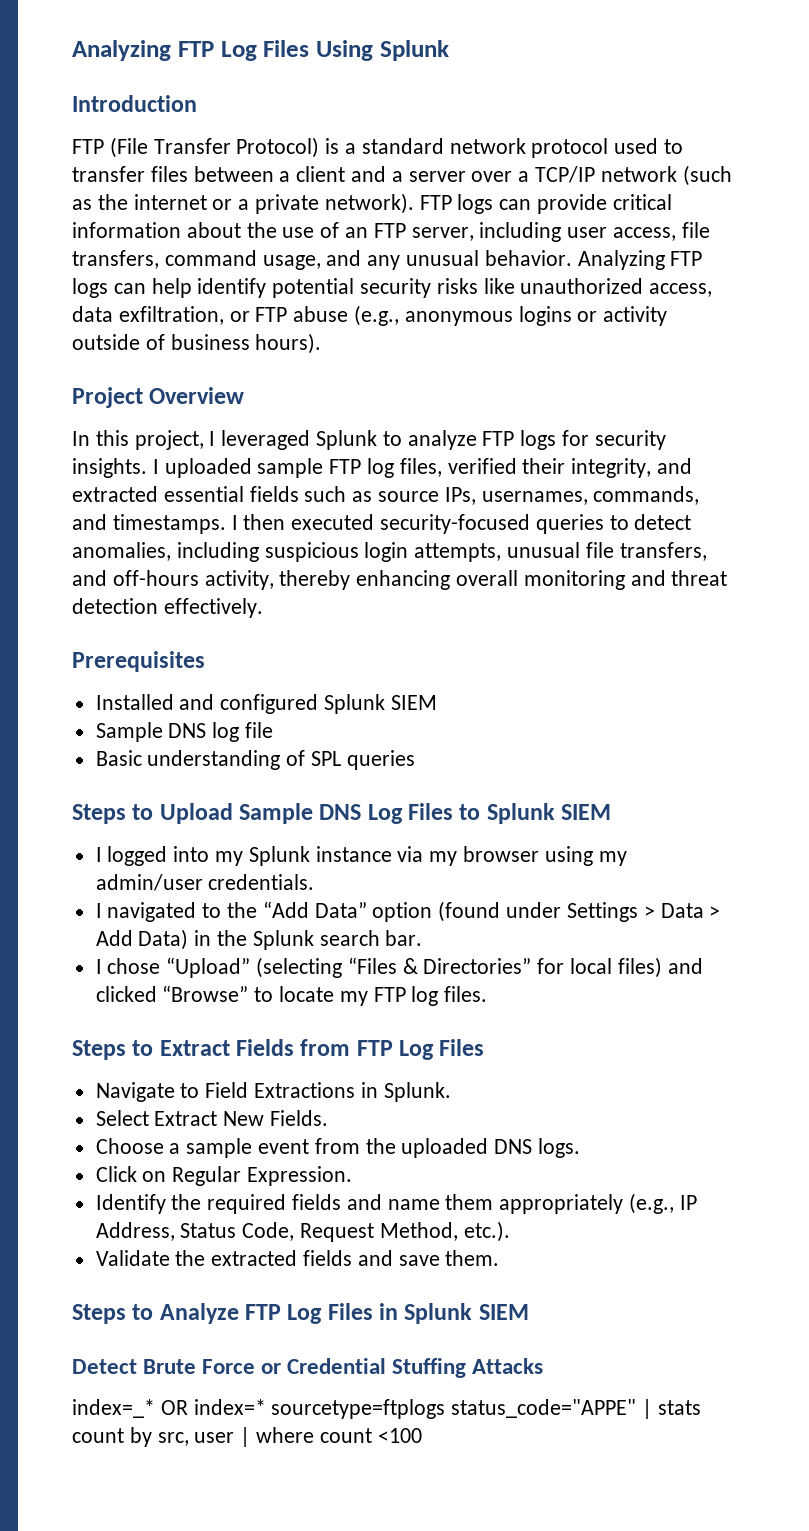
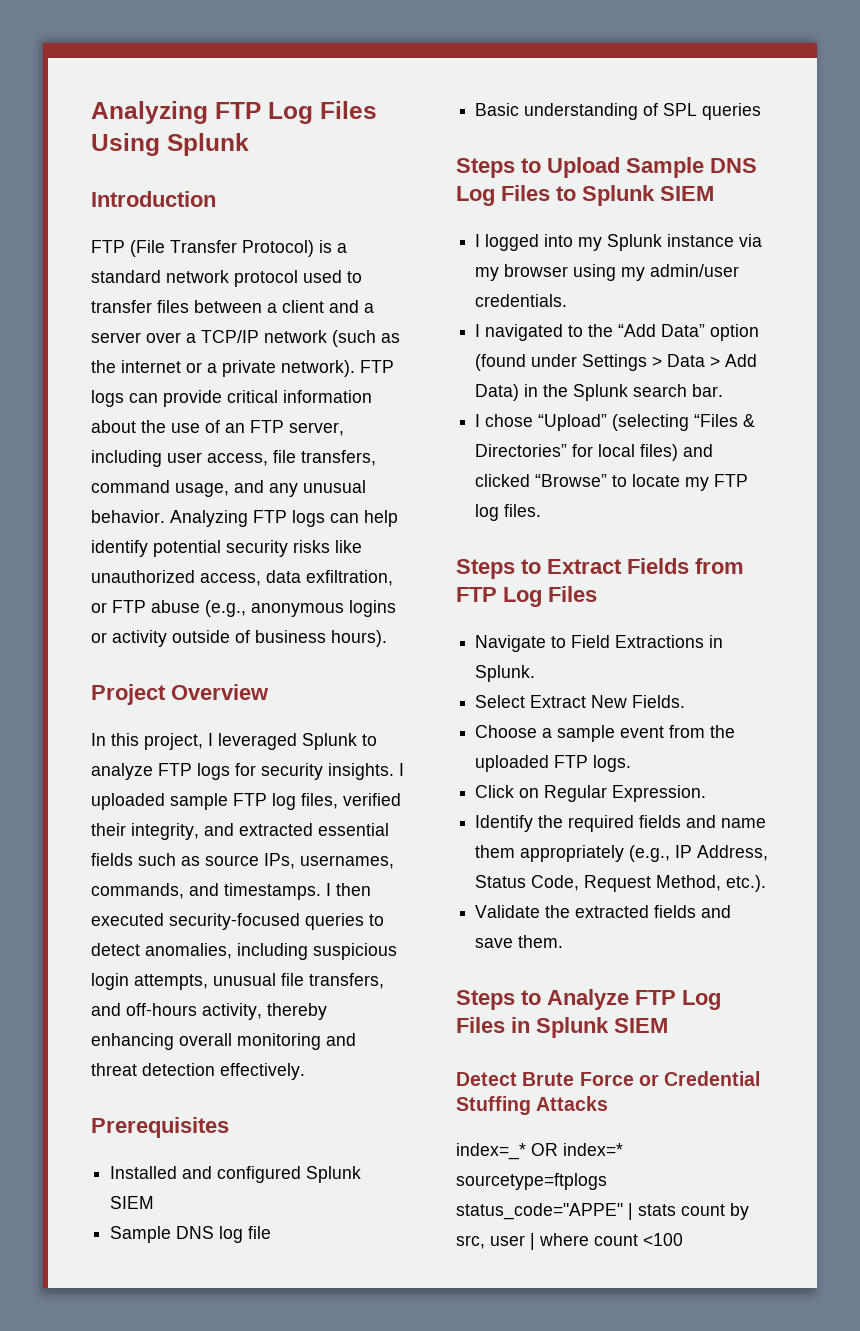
[494,1139,533,1154] DNS -> [554,755,589,768] FTP

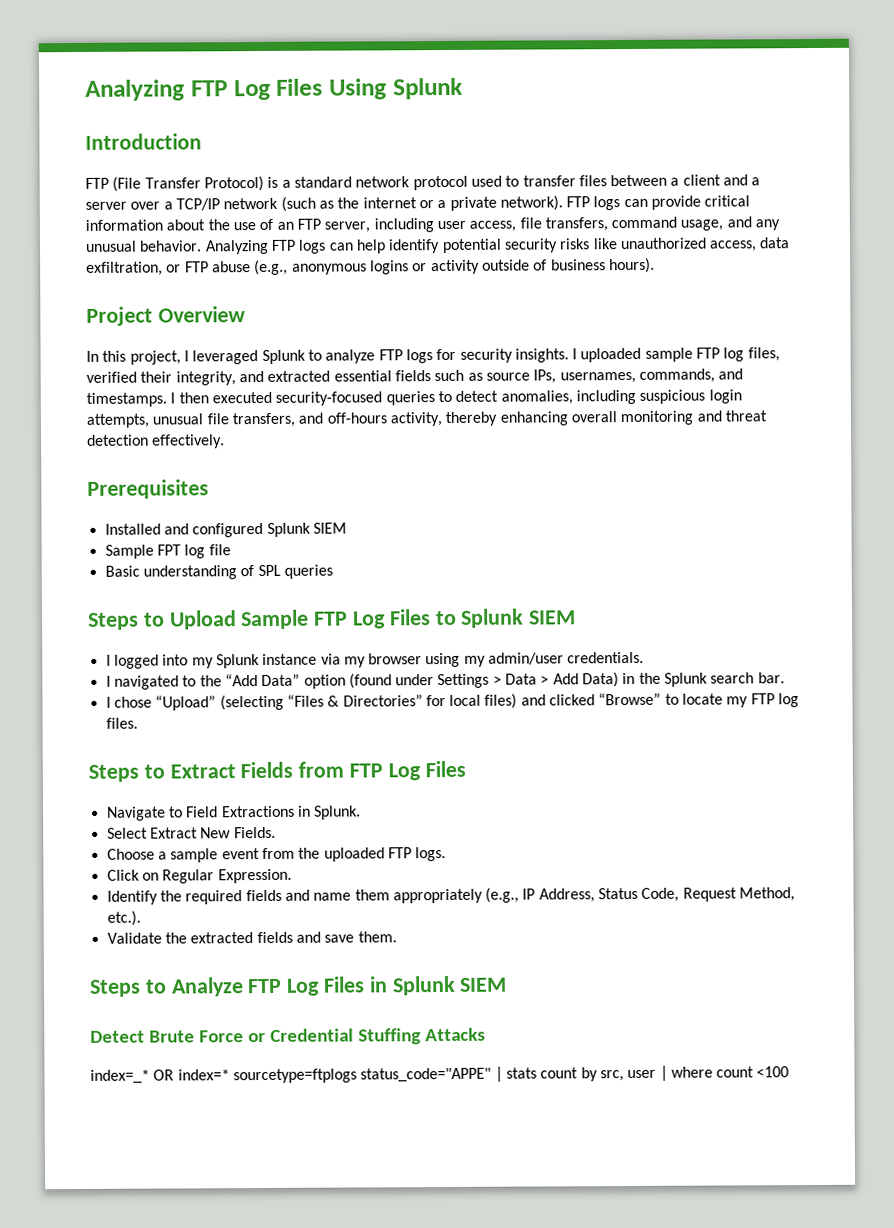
[176,1226,215,1239] DNS -> [156,544,181,556] FPT
[710,158,757,173] DNS -> [313,611,349,626] FTP

